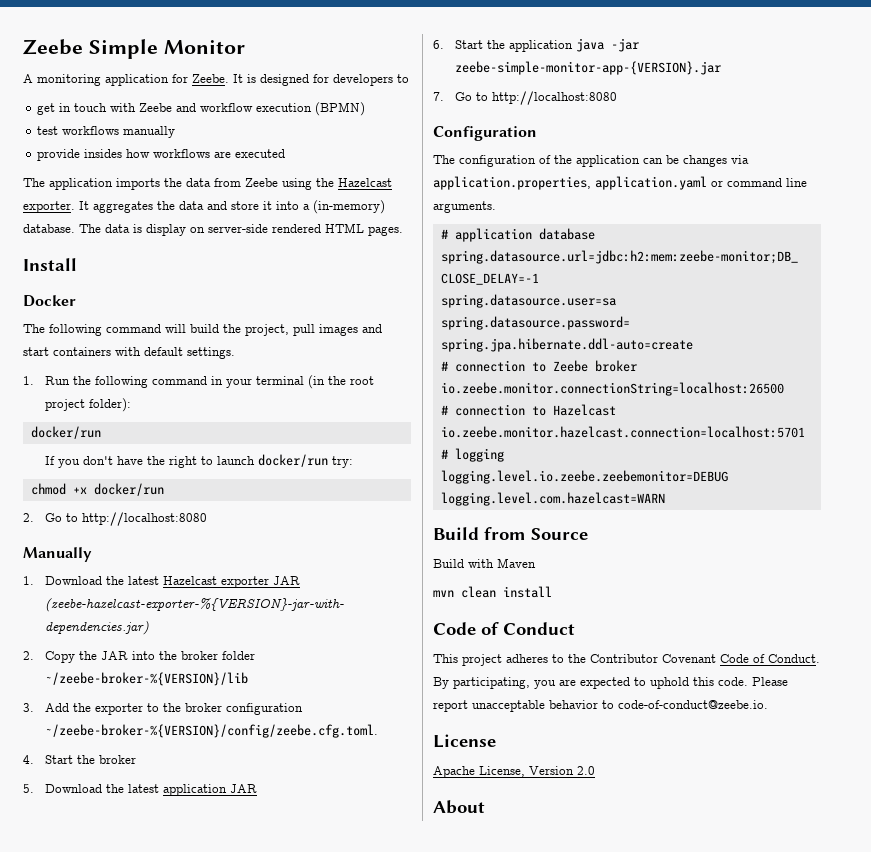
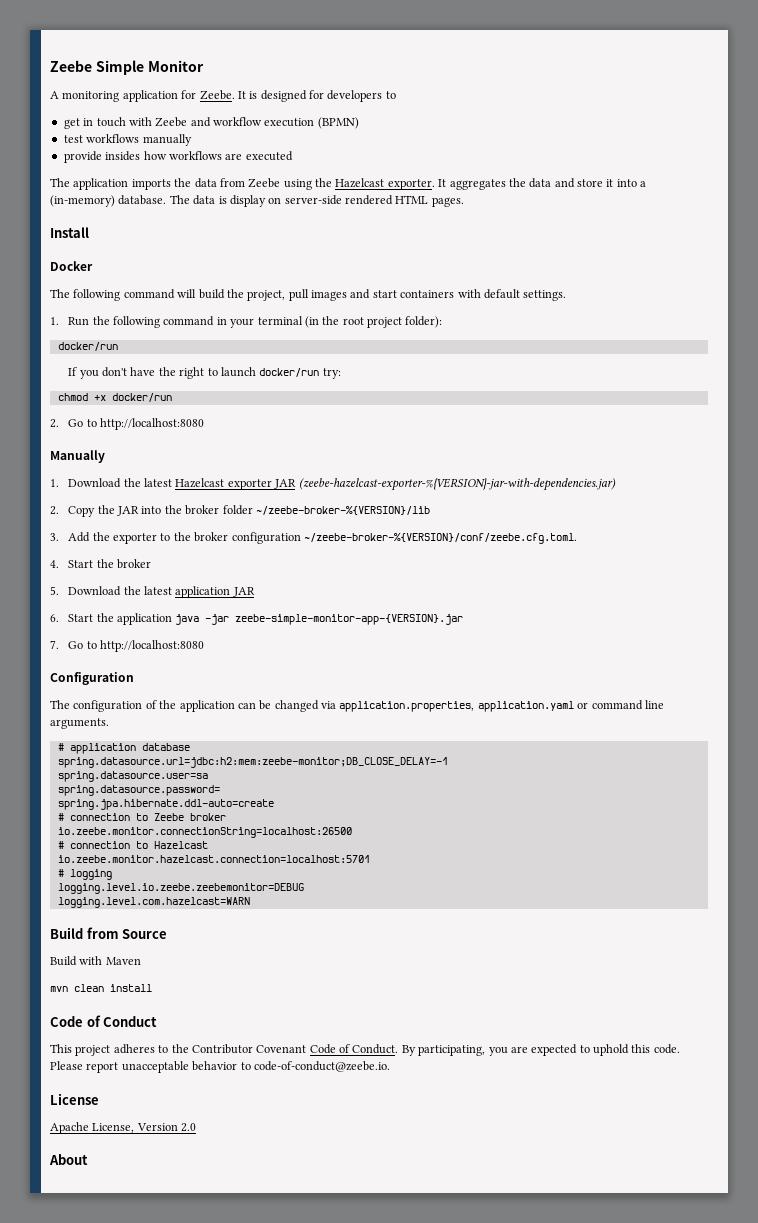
[44,724,378,738] ~/zeebe-broker-%{VERSION}/config/zeebe.cfg.toml. -> [303,533,577,544] ~/zeebe-broker-%{VERSION}/conf/zeebe.cfg.toml.
[683,155,727,167] changes -> [274,700,319,712] changed

